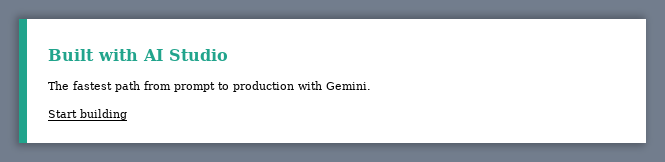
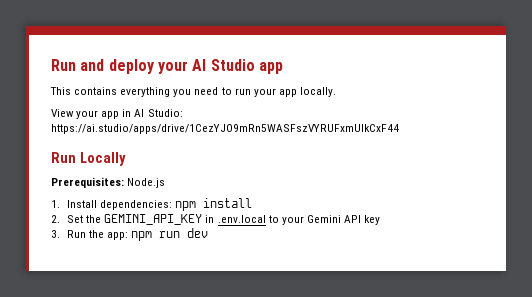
[48,49,228,61] [48,81,371,92] [48,109,127,120] Built with AI Studio // The fastest path from prompt to production with Gemini. // Start building -> [51,59,283,74] [50,87,336,97] [51,109,183,119] [51,124,399,134] [51,152,126,166] [51,177,166,188] [51,198,253,211] [51,214,381,225] [51,228,209,241] Run and deploy your AI Studio app // This contains everything you need to run your app locally. // View your app in AI Studio: https://ai.studio/apps/drive/1CezYJO9mRn5WASFszVYRUFxmUlkCxF44 // Run Locally // Prerequisites: Node.js // 1. Install dependencies: npm install // 2. Set the GEMINI_API_KEY in .env.local to your Gemini API key // 3. Run the app: npm run dev

